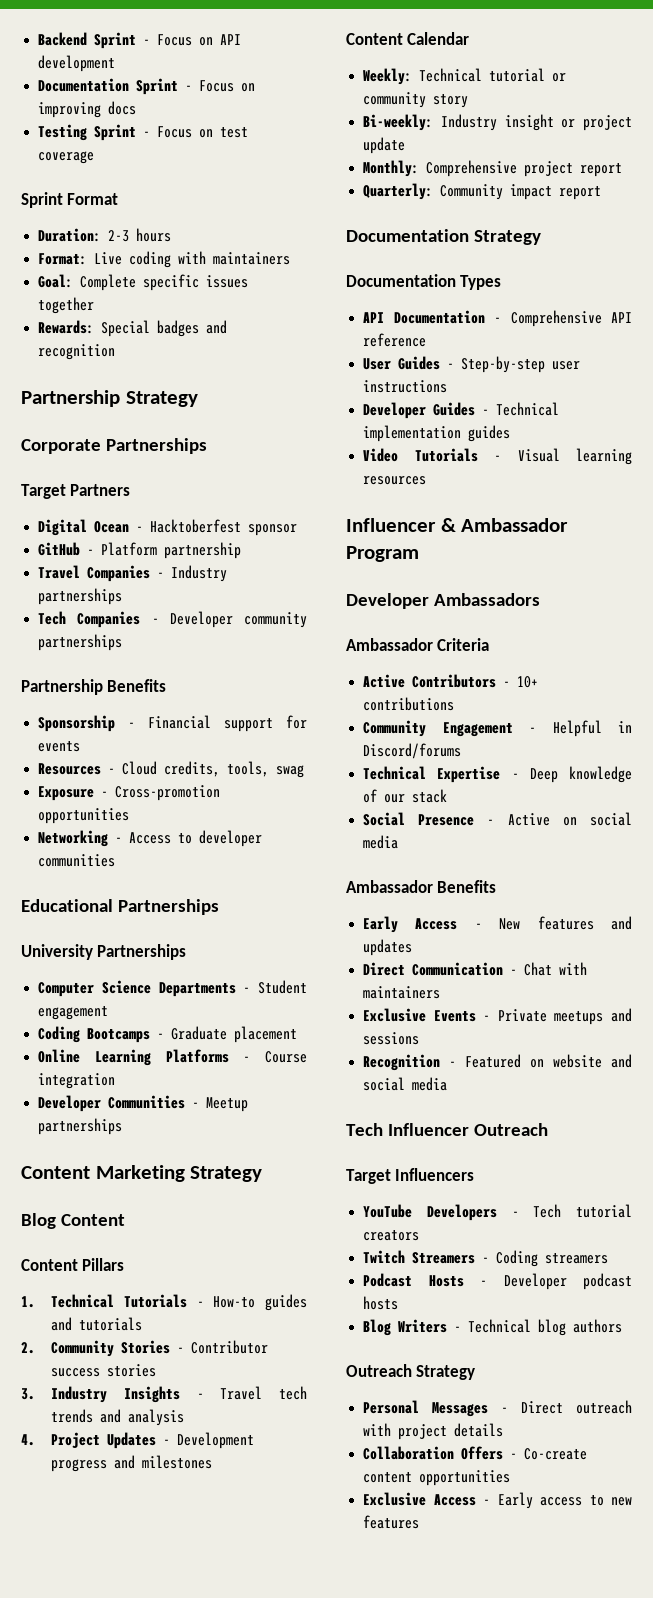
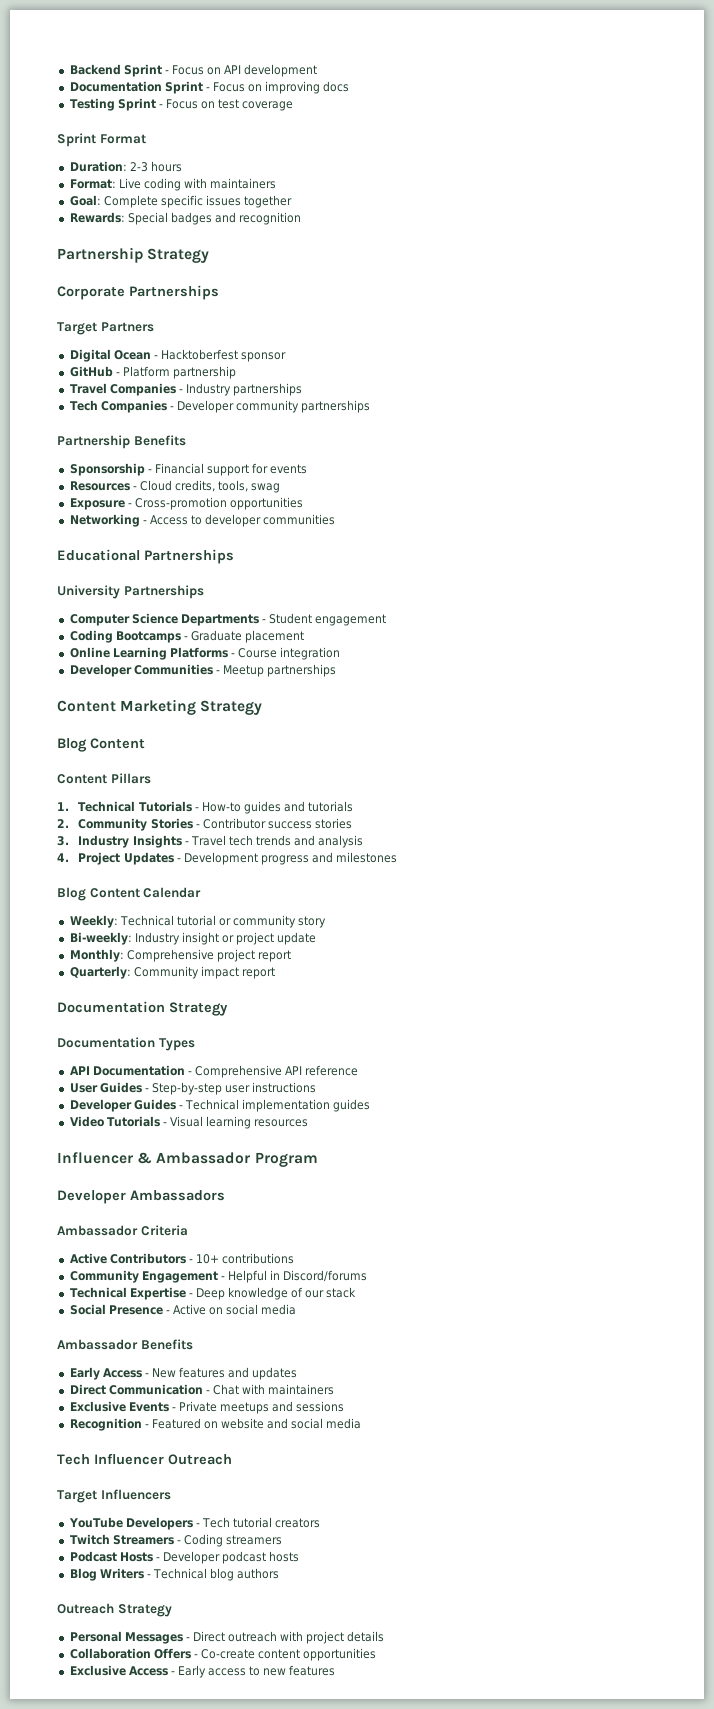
(212, 1462) none -> [57,887,86,901] Blog

